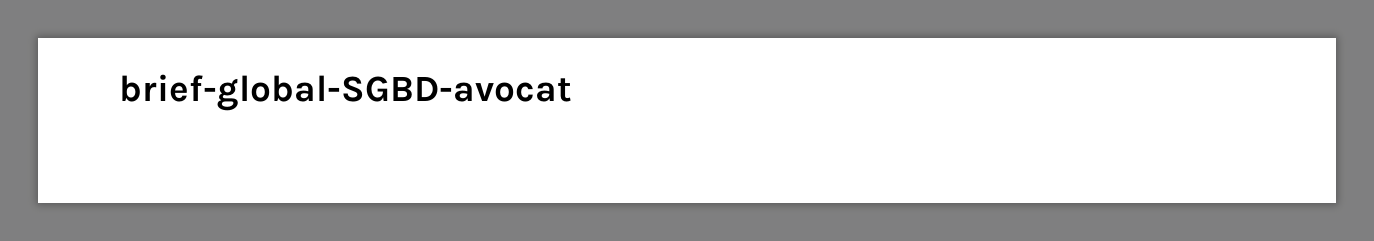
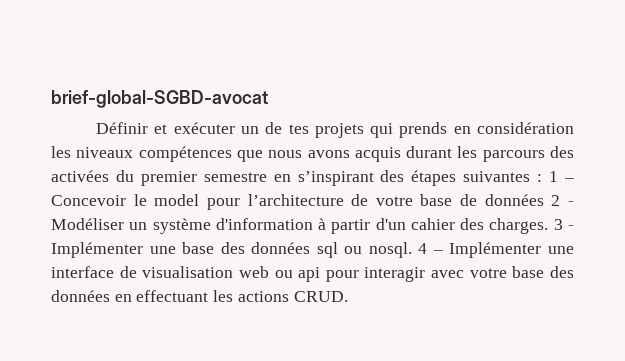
(572, 92) none -> [96,122,575,138] [51,146,574,162] [51,170,575,186] [51,194,574,210] [51,218,574,234] [51,242,574,258] [51,266,574,282] [51,290,348,302] // Définir et exécuter un de tes projets qui prends en considération les niveaux compétences que nous avons acquis durant les parcours des activées du premier semestre en s’inspirant des étapes suivantes : 1 – Concevoir le model pour l’architecture de votre base de données 2 - Modéliser un système d'information à partir d'un cahier des charges. 3 - Implémenter une base des données sql ou nosql. 4 – Implémenter une interface de visualisation web ou api pour interagir avec votre base des données en effectuant les actions CRUD.

